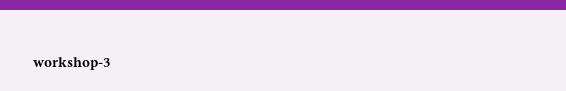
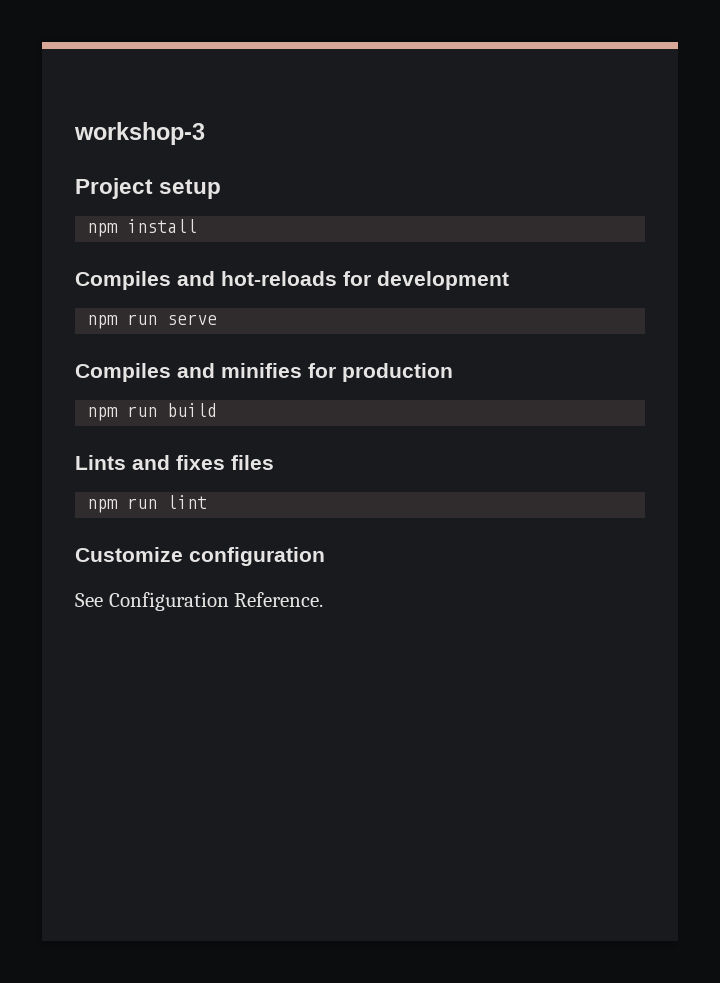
(110, 63) none -> [75,178,222,199] [87,219,198,237] [75,271,509,290] [87,314,218,329] [75,363,453,382] [87,403,218,421] [75,455,274,470] [87,495,208,513] [75,547,325,566] [75,592,324,611] // Project setup // npm install // Compiles and hot-reloads for development // npm run serve // Compiles and minifies for production // npm run build // Lints and fixes files // npm run lint // Customize configuration // See Configuration Reference.

